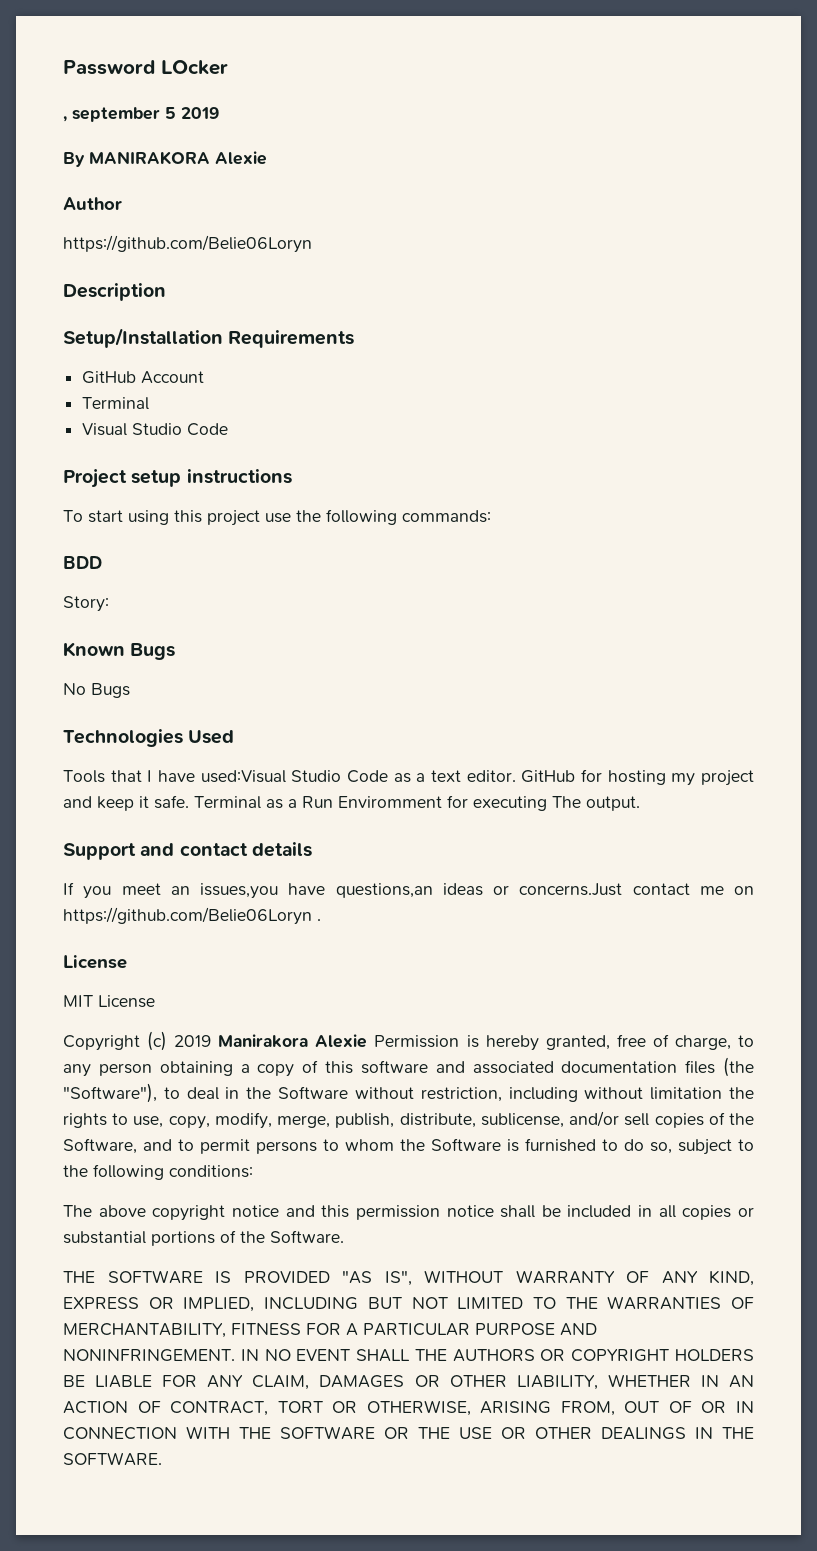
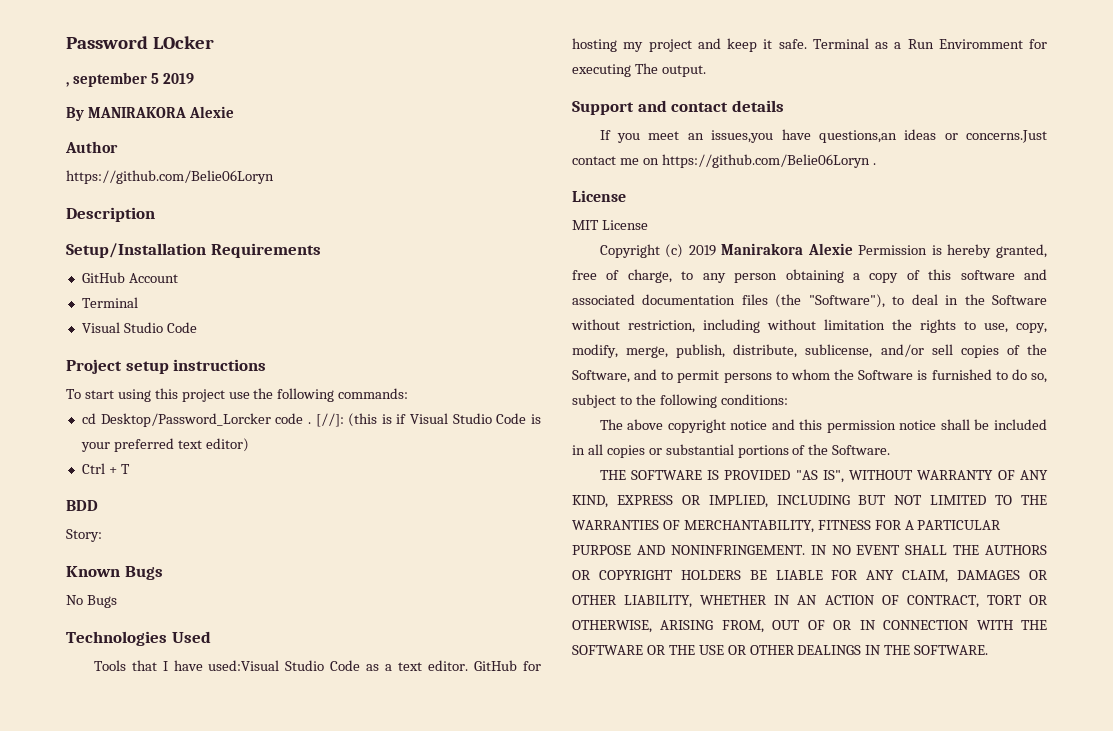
(491, 516) none -> [81,413,541,427] [80,438,249,452] [81,463,130,474] // cd Desktop/Password_Lorcker code . [//]: (this is if Visual Studio Code is your preferred text editor) // Ctrl + T

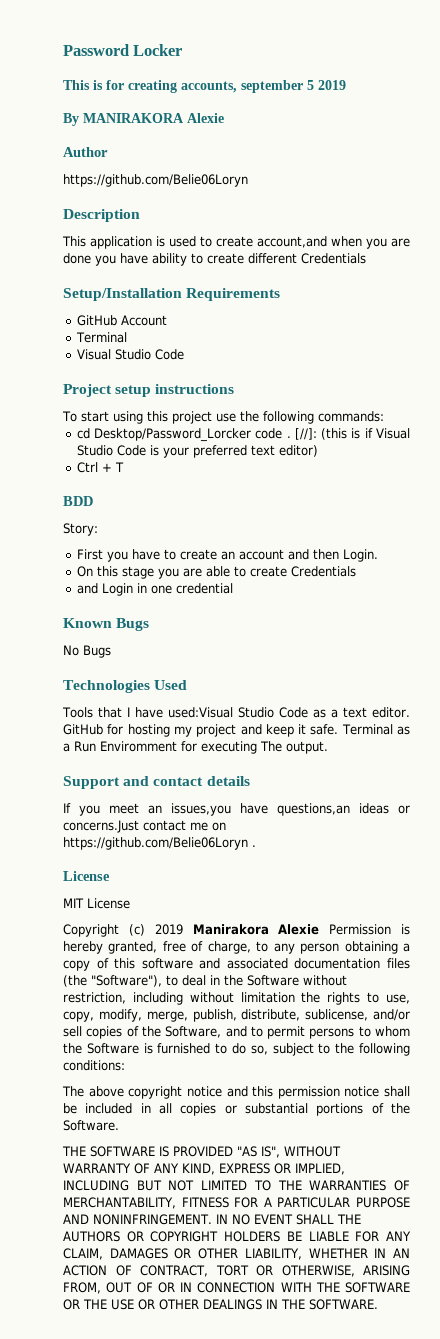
[152,36,214,49] [66,82,69,87] LOcker // , -> [133,44,183,56] [63,80,237,93] Locker // This is for creating accounts,
(155, 214) none -> [62,236,410,249] [63,253,366,266] // This application is used to create account,and when you are done you have ability to create different Credentials
(102, 535) none -> [76,549,378,562] [76,566,356,579] [76,583,233,596] // First you have to create an account and then Login. // On this stage you are able to create Credentials // and Login in one credential

